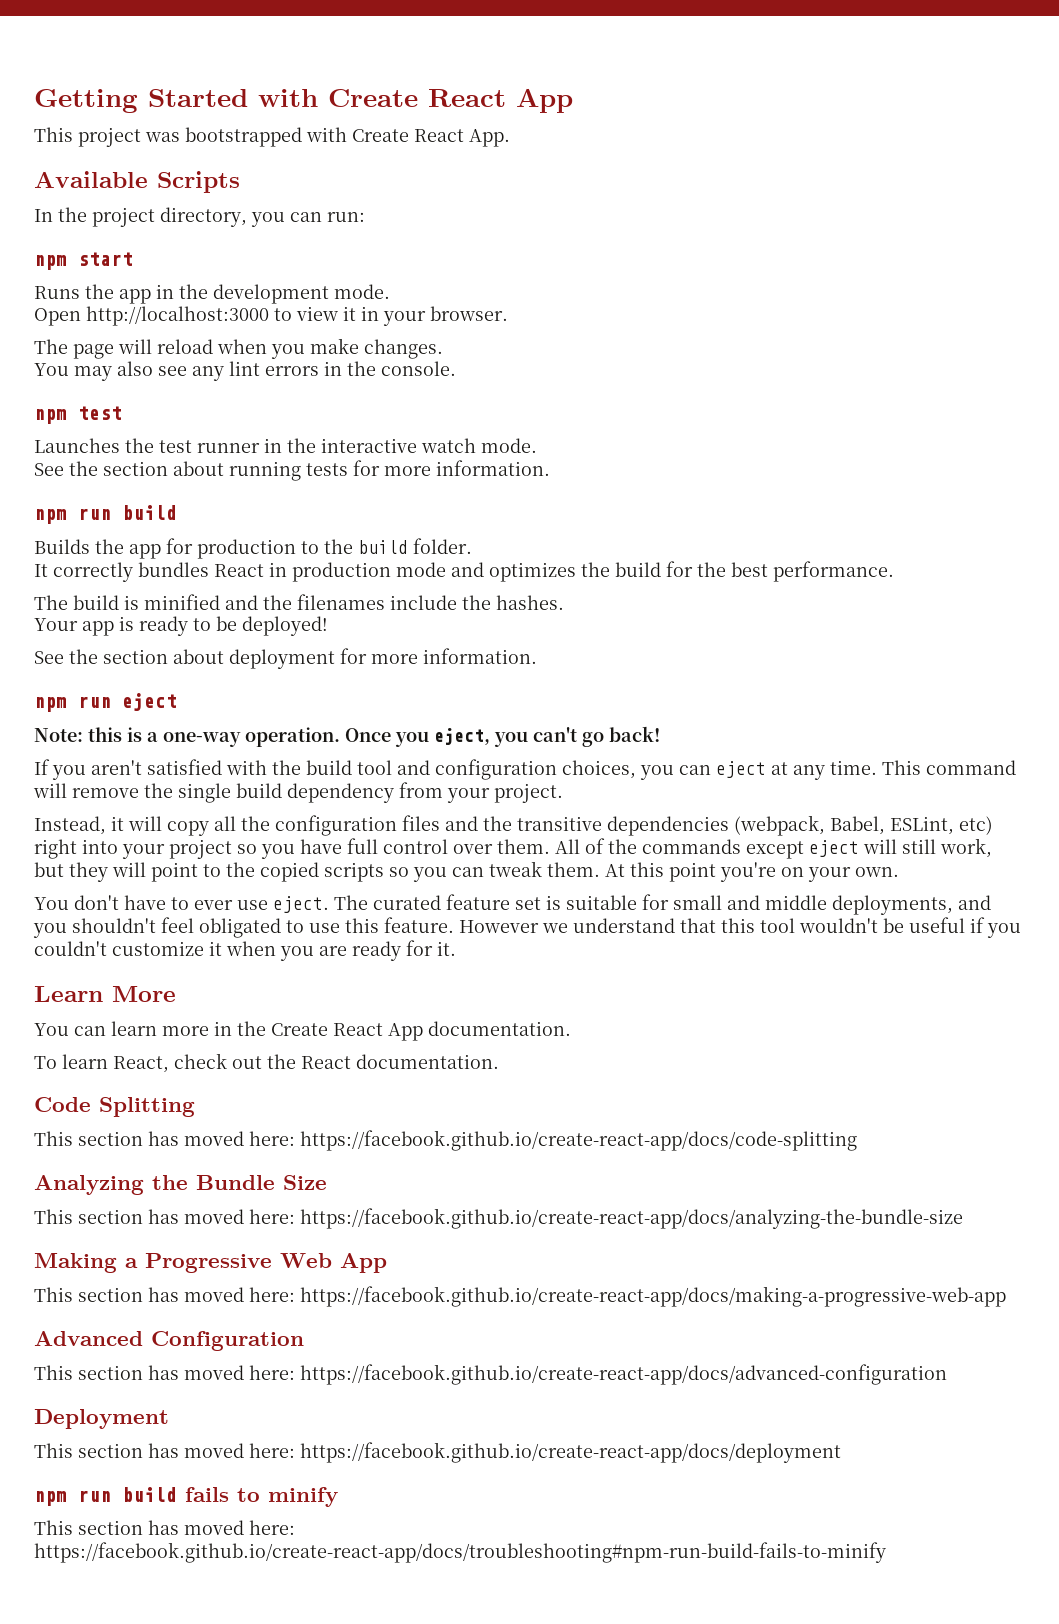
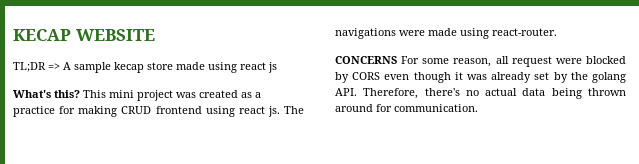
[34,88,573,113] [34,127,510,147] [34,171,240,193] [34,207,365,227] [34,252,133,270] [34,284,390,304] [34,306,508,326] [34,338,443,359] [34,361,456,381] [34,406,122,424] [34,438,537,453] [34,460,550,481] [34,505,177,524] [34,538,472,559] [34,561,894,582] [34,594,564,610] [34,616,328,636] [34,648,537,669] [34,693,177,712] [34,726,660,747] [34,759,1016,780] [33,782,563,803] [34,815,993,836] [34,838,992,859] [34,861,899,882] [34,894,991,915] [33,917,1021,938] [34,940,456,961] [34,986,176,1002] [34,1021,571,1041] [34,1053,499,1073] [34,1097,195,1117] [34,1130,857,1151] [34,1175,327,1195] [34,1208,963,1229] [34,1253,387,1273] [34,1286,1006,1307] [34,1331,304,1351] [34,1364,947,1385] [34,1409,169,1429] [34,1442,841,1463] [34,1487,338,1507] [34,1520,295,1535] [34,1542,886,1563] Getting Started with Create React App // This project was bootstrapped with Create React App. // Available Scripts // In the project directory, you can run: // npm start // Runs the app in the development mode. // Open http://localhost:3000 to view it in your browser. // The page will reload when you make changes. // You may also see any lint errors in the console. // npm test // Launches the test runner in the interactive watch mode. // See the section about running tests for more information. // npm run build // Builds the app for production to the build folder. // It correctly bundles React in production mode and optimizes the build for the best performance. // The build is minified and the filenames include the hashes. // Your app is ready to be deployed! // See the section about deployment for more information. // npm run eject // Note: this is a one-way operation. Once you eject, you can't go back! // If you aren't satisfied with the build tool and configuration choices, you can eject at any time. This command will remove the single build dependency from your project. // Instead, it will copy all the configuration files and the transitive dependencies (webpack, Babel, ESLint, etc) right into your project so you have full control over them. All of the commands except eject will still work, but they will point to the copied scripts so you can tweak them. At this point you're on your own. // You don't have to ever use eject. The curated feature set is suitable for small and middle deployments, and you shouldn't feel obligated to use this feature. However we understand that this tool wouldn't be useful if you couldn't customize it when you are ready for it. // Learn More // You can learn more in the Create React App documentation. // To learn React, check out the React documentation. // Code Splitting // This section has moved here: https://facebook.github.io/create-react-app/docs/code-splitting // Analyzing the Bundle Size // This section has moved here: https://facebook.github.io/create-react-app/docs/analyzing-the-bundle-size // Making a Progressive Web App // This section has moved here: https://facebook.github.io/create-react-app/docs/making-a-progressive-web-app // Advanced Configuration // This section has moved here: https://facebook.github.io/create-react-app/docs/advanced-configuration // Deployment // This section has moved here: https://facebook.github.io/create-react-app/docs/deployment // npm run build fails to minify // This section has moved here: https://facebook.github.io/create-react-app/docs/troubleshooting#npm-run-build-fails-to-minify -> [13,29,155,41] [13,62,277,73] [13,90,261,101] [13,106,304,117] [335,28,557,39] [335,56,626,67] [335,72,626,83] [335,88,626,99] [335,104,478,112] KECAP WEBSITE // TL;DR => A sample kecap store made using react js // What's this? This mini project was created as a practice for making CRUD frontend using react js. The navigations were made using react-router. // CONCERNS For some reason, all request were blocked by CORS even though it was already set by the golang API. Therefore, there's no actual data being thrown around for communication.

